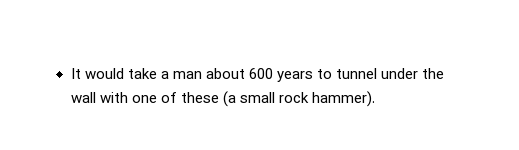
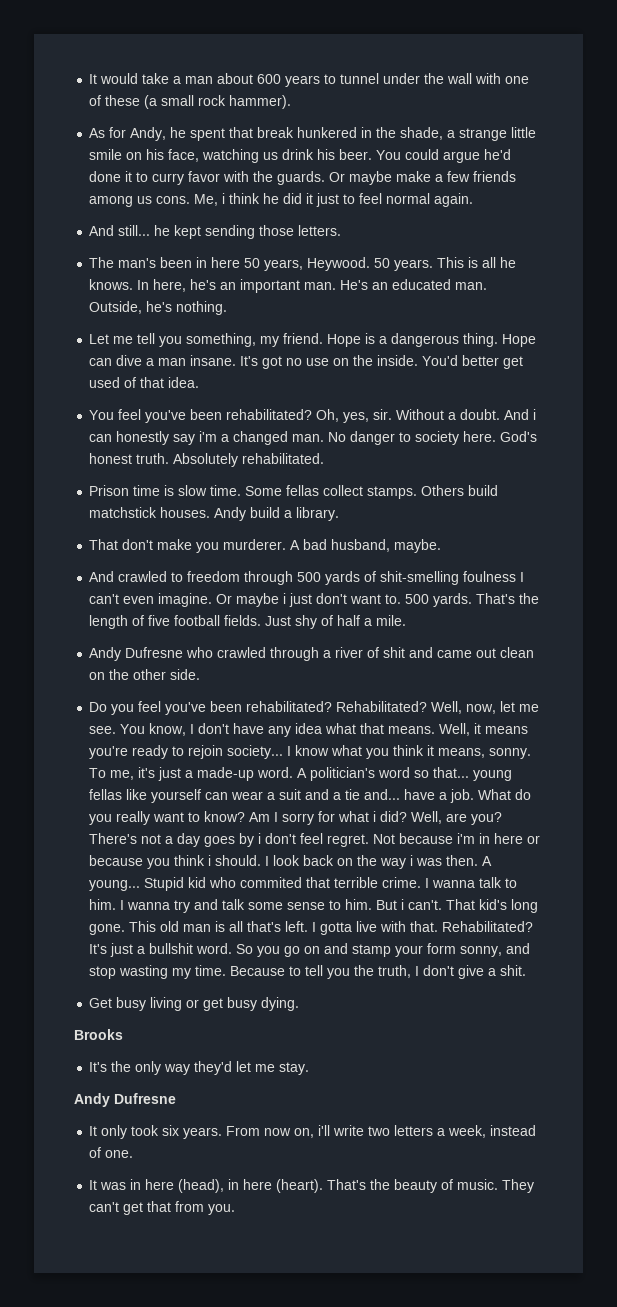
(375, 99) none -> [89,127,537,141] [89,149,512,163] [89,171,517,185] [89,193,474,207] [89,225,342,239] [89,257,517,271] [89,279,488,293] [89,301,228,315] [89,333,537,347] [89,355,524,369] [89,377,200,388] [89,409,537,423] [89,431,538,445] [89,453,325,467] [89,485,499,499] [89,507,340,521] [89,539,442,553] [89,571,525,585] [89,593,540,607] [89,615,407,629] [89,647,535,661] [89,669,201,680] [89,701,540,715] [89,723,529,737] [89,745,532,759] [89,767,513,781] [89,789,532,803] [89,811,503,825] [89,833,541,847] [89,855,493,869] [89,877,518,891] [89,899,539,913] [89,921,534,935] [89,943,531,957] [89,965,527,979] [89,997,300,1011] [74,1029,123,1040] [89,1061,310,1075] [74,1093,176,1107] [89,1125,537,1139] [89,1147,134,1158] [89,1179,535,1193] [89,1201,236,1215] // As for Andy, he spent that break hunkered in the shade, a strange little smile on his face, watching us drink his beer. You could argue he'd done it to curry favor with the guards. Or maybe make a few friends among us cons. Me, i think he did it just to feel normal again. // And still... he kept sending those letters. // The man's been in here 50 years, Heywood. 50 years. This is all he knows. In here, he's an important man. He's an educated man. Outside, he's nothing. // Let me tell you something, my friend. Hope is a dangerous thing. Hope can dive a man insane. It's got no use on the inside. You'd better get used of that idea. // You feel you've been rehabilitated? Oh, yes, sir. Without a doubt. And i can honestly say i'm a changed man. No danger to society here. God's honest truth. Absolutely rehabilitated. // Prison time is slow time. Some fellas collect stamps. Others build matchstick houses. Andy build a library. // That don't make you murderer. A bad husband, maybe. // And crawled to freedom through 500 yards of shit-smelling foulness I can't even imagine. Or maybe i just don't want to. 500 yards. That's the length of five football fields. Just shy of half a mile. // Andy Dufresne who crawled through a river of shit and came out clean on the other side. // Do you feel you've been rehabilitated? Rehabilitated? Well, now, let me see. You know, I don't have any idea what that means. Well, it means you're ready to rejoin society... I know what you think it means, sonny. To me, it's just a made-up word. A politician's word so that... young fellas like yourself can wear a suit and a tie and... have a job. What do you really want to know? Am I sorry for what i did? Well, are you? There's not a day goes by i don't feel regret. Not because i'm in here or because you think i should. I look back on the way i was then. A young... Stupid kid who commited that terrible crime. I wanna talk to him. I wanna try and talk some sense to him. But i can't. That kid's long gone. This old man is all that's left. I gotta live with that. Rehabilitated? It's just a bullshit word. So you go on and stamp your form sonny, and stop wasting my time. Because to tell you the truth, I don't give a shit. // Get busy living or get busy dying. // Brooks // It's the only way they'd let me stay. // Andy Dufresne // It only took six years. From now on, i'll write two letters a week, instead of one. // It was in here (head), in here (heart). That's the beauty of music. They can't get that from you.

